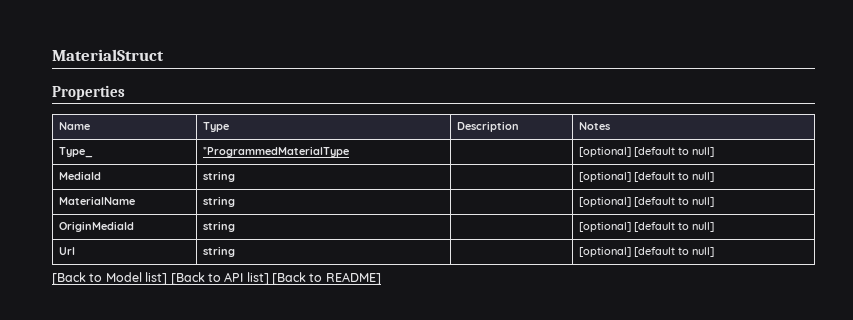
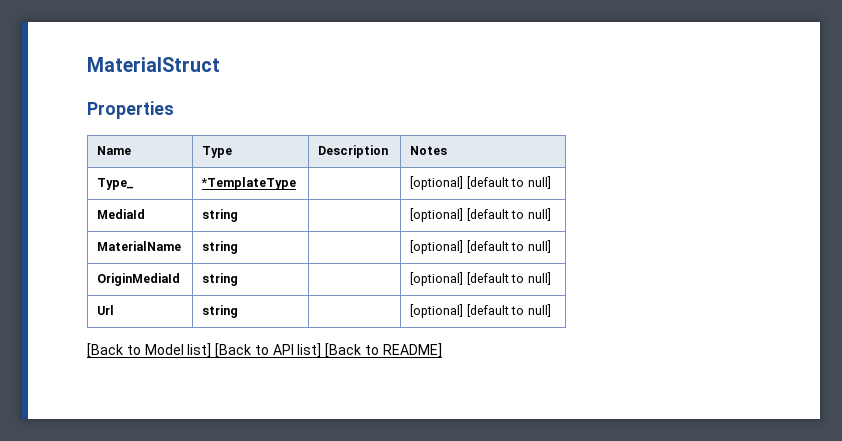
[203,146,350,157] *ProgrammedMaterialType -> [201,177,297,190] *TemplateType

